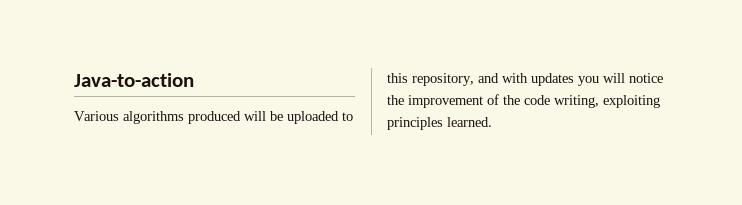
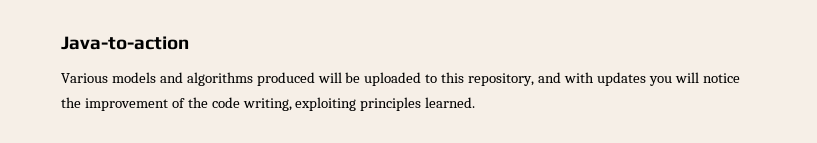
(119, 116) none -> [111,72,183,83] models and

